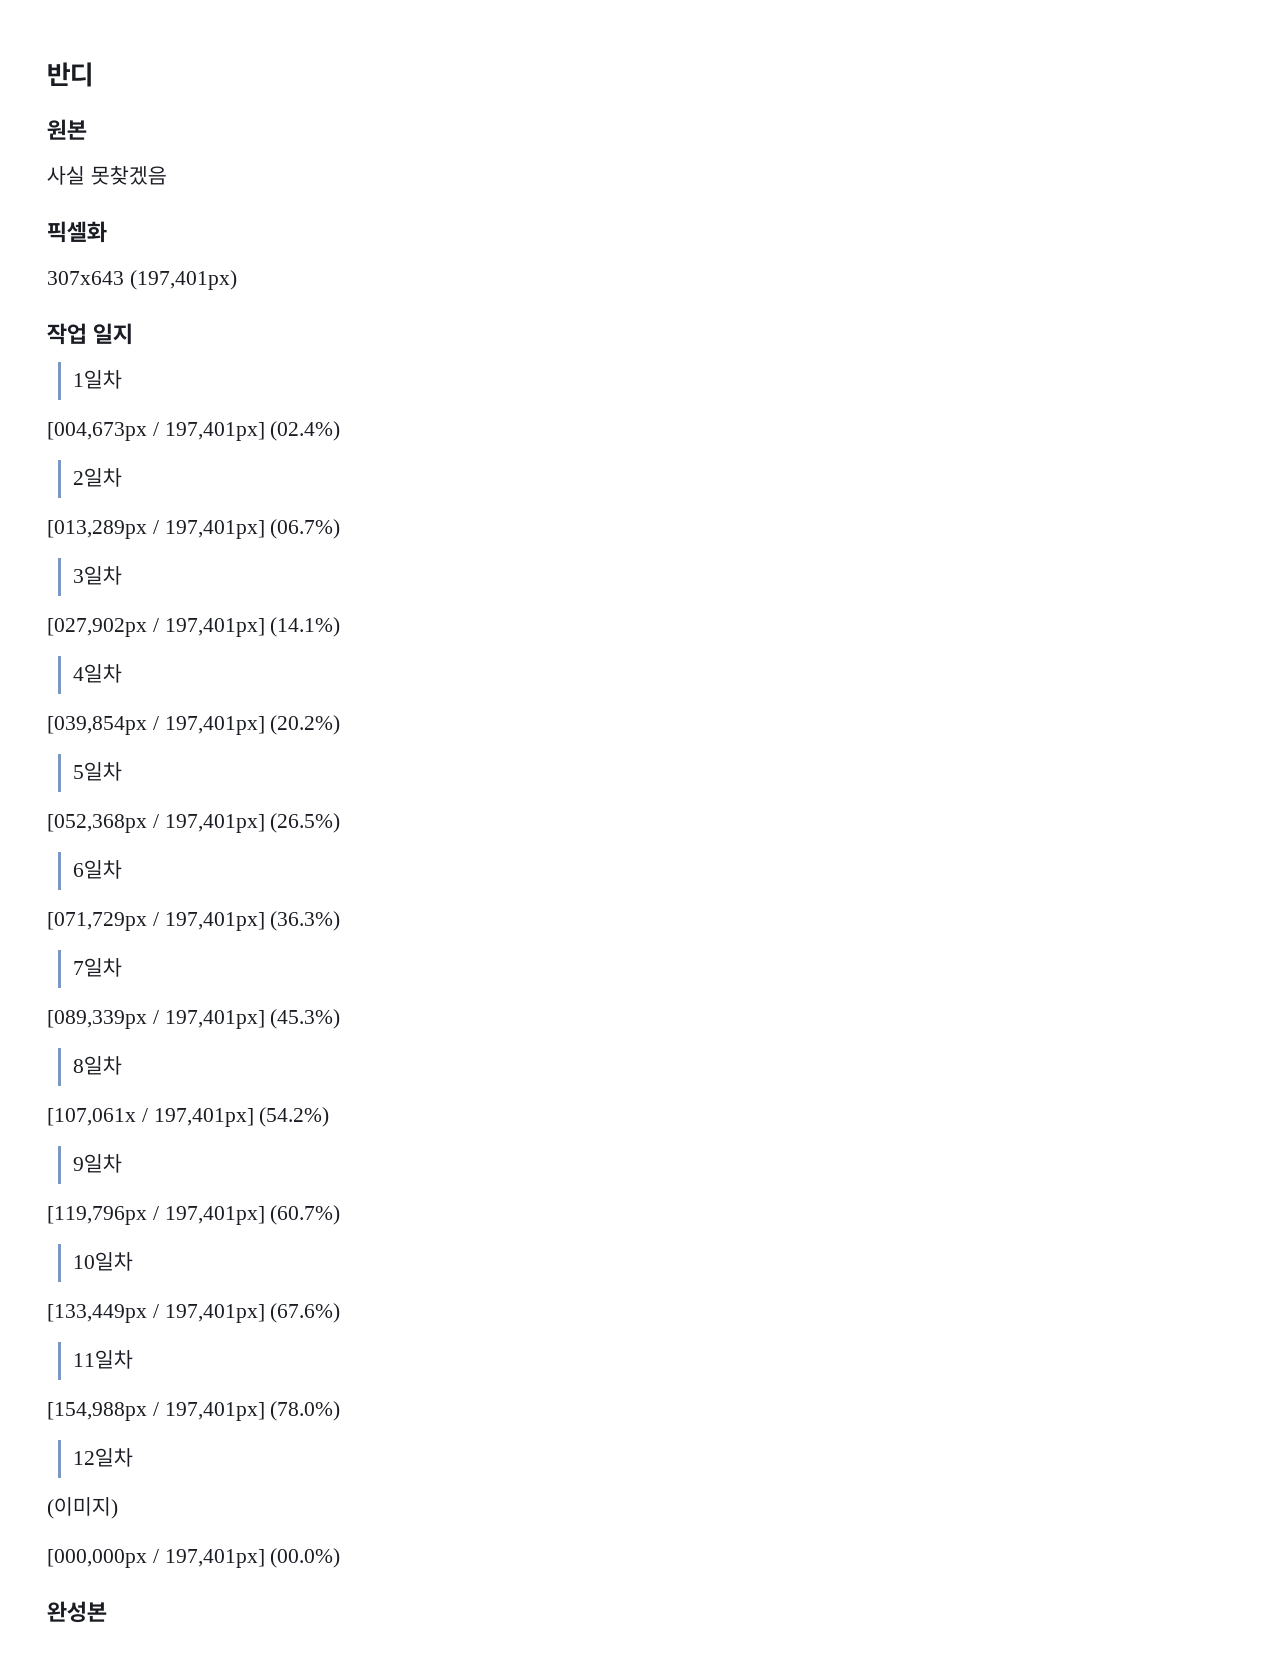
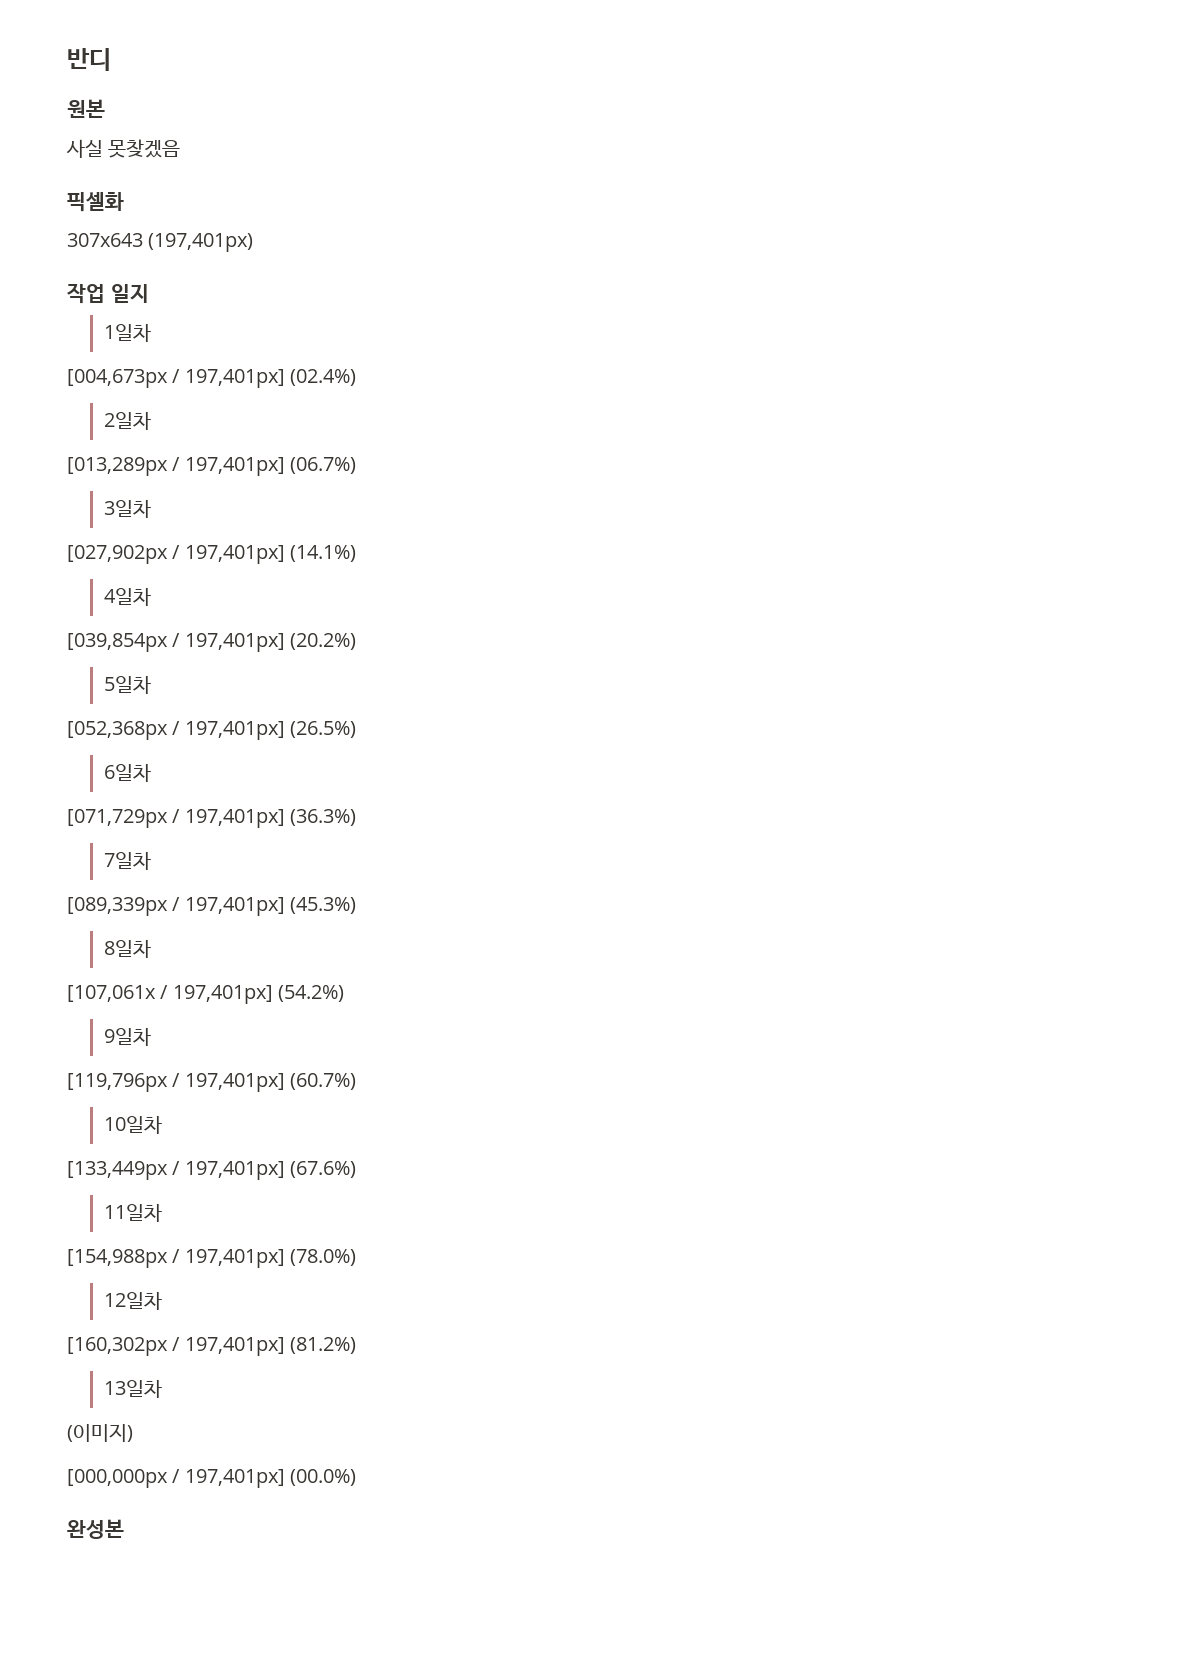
(133, 1457) none -> [67,1337,357,1356] [104,1379,163,1398] // [160,302px / 197,401px] (81.2%) // 13일차

